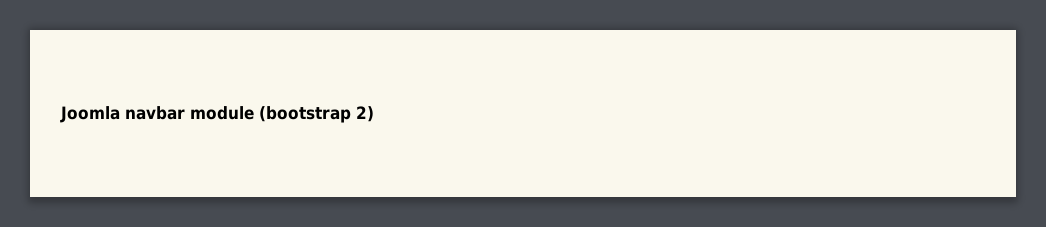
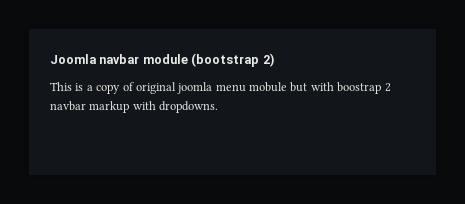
(374, 114) none -> [50,82,391,94] [50,101,219,113] // This is a copy of original joomla menu mobule but with boostrap 2 navbar markup with dropdowns.

